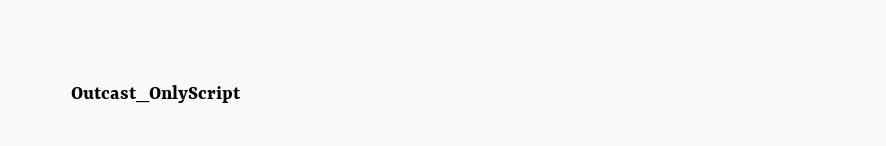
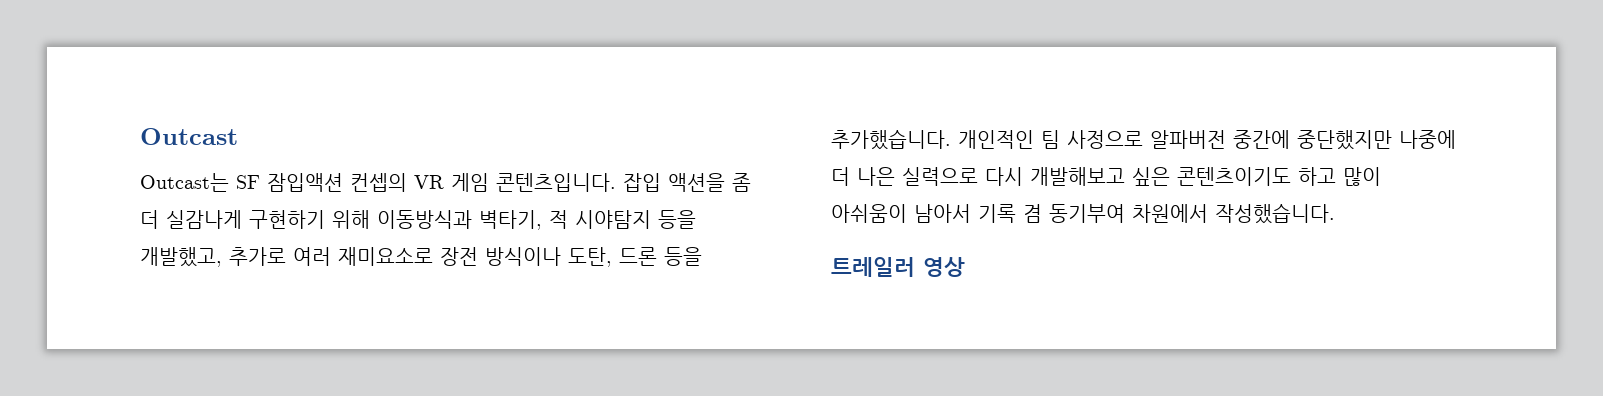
[71,85,241,103] Outcast_OnlyScript -> [140,128,238,145] [140,173,751,192] [140,210,696,230] [140,247,702,267] [831,129,1456,150] [831,167,1381,186] [831,203,1335,224] [831,257,965,277] Outcast // Outcast는 SF 잠입액션 컨셉의 VR 게임 콘텐츠입니다. 잡입 액션을 좀 더 실감나게 구현하기 위해 이동방식과 벽타기, 적 시야탐지 등을 개발했고, 추가로 여러 재미요소로 장전 방식이나 도탄, 드론 등을 추가했습니다. 개인적인 팀 사정으로 알파버전 중간에 중단했지만 나중에 더 나은 실력으로 다시 개발해보고 싶은 콘텐츠이기도 하고 많이 아쉬움이 남아서 기록 겸 동기부여 차원에서 작성했습니다. // 트레일러 영상

